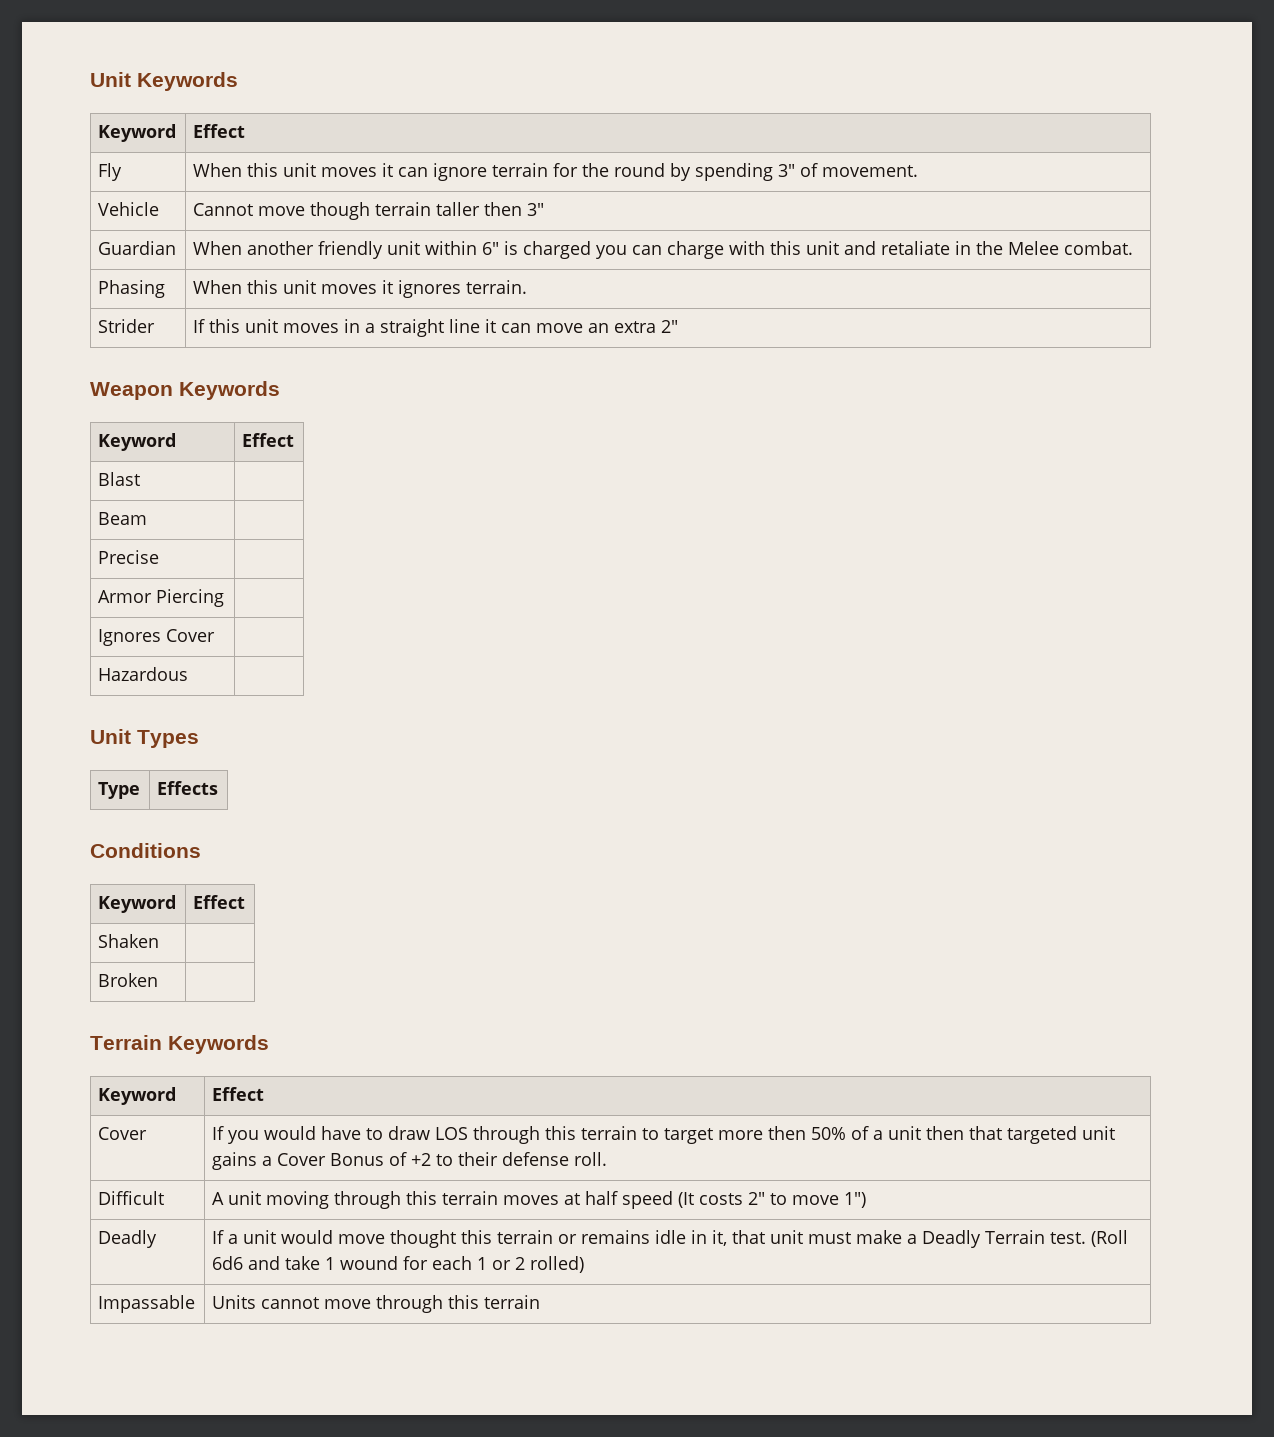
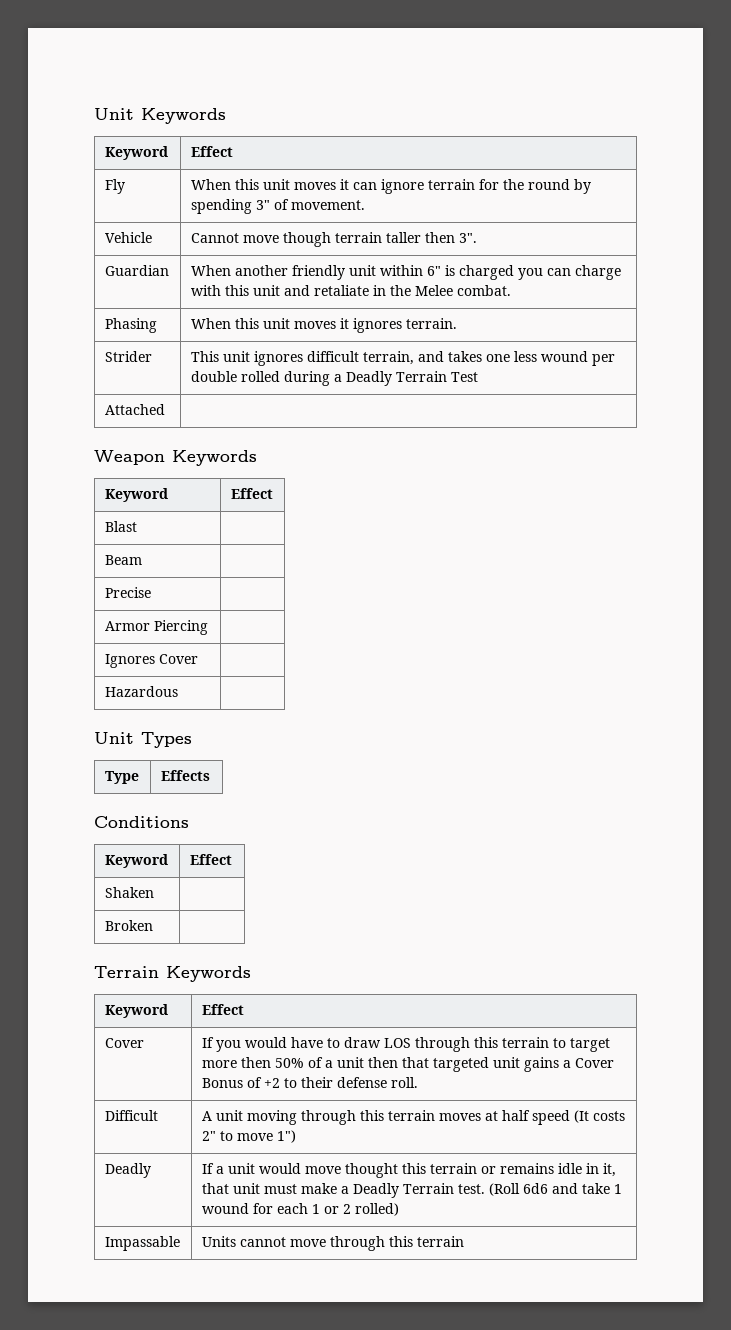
[527,203,545,216] 3" -> [458,233,477,243] 3".
[193,319,679,337] If this unit moves in a straight line it can move an extra 2" -> [190,351,615,366] [190,371,478,386] [104,404,165,415] This unit ignores difficult terrain, and takes one less wound per double rolled during a Deadly Terrain Test // Attached |

